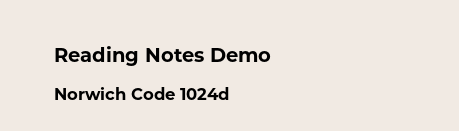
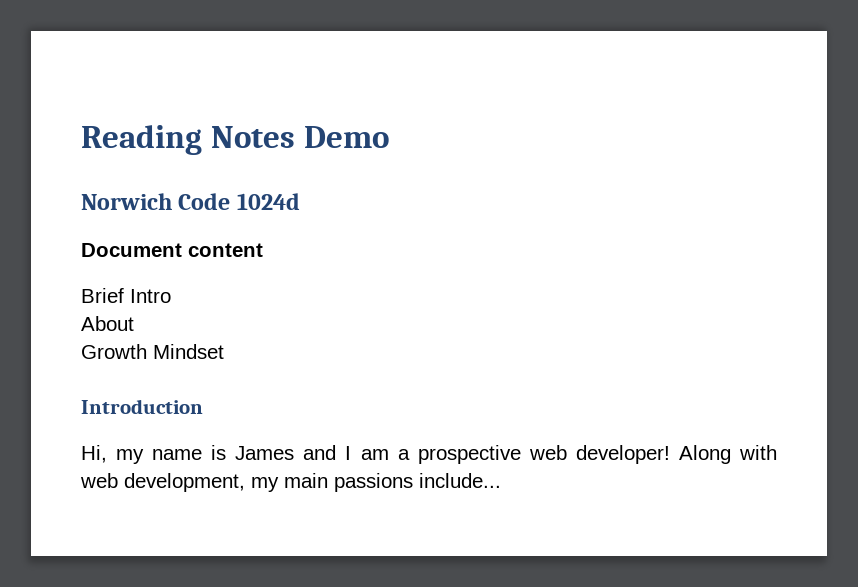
(229, 93) none -> [81,243,263,257] [81,288,171,303] [81,316,134,331] [81,344,224,359] [81,399,203,414] [81,445,778,464] [80,473,501,492] // Document content // Brief Intro // About // Growth Mindset // Introduction // Hi, my name is James and I am a prospective web developer! Along with web development, my main passions include...

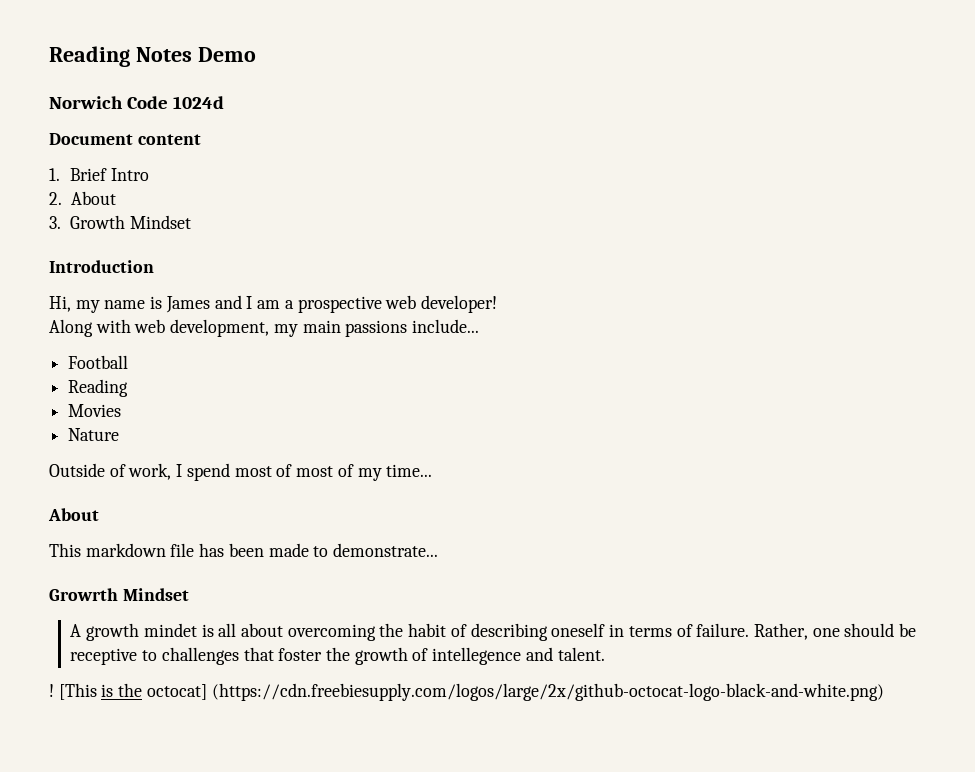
(263, 250) none -> [49,168,60,181] 1.
[81,316,134,331] About // -> [49,191,116,205] [49,216,61,229] 2. About // 3.
(670, 454) none -> (497, 304) //
(501, 480) none -> [68,355,129,369] [68,379,129,397] [68,404,122,417] [68,428,120,441] [49,463,433,481] [48,508,99,521] [49,543,439,557] [49,588,189,601] [70,623,917,641] [70,647,605,665] [49,683,884,701] // Football // Reading // Movies // Nature // Outside of work, I spend most of most of my time... // About // This markdown file has been made to demonstrate... // Growrth Mindset // A growth mindet is all about overcoming the habit of describing oneself in terms of failure. Rather, one should be receptive to challenges that foster the growth of intellegence and talent. // ! [This is the octocat] (https://cdn.freebiesupply.com/logos/large/2x/github-octocat-logo-black-and-white.png)

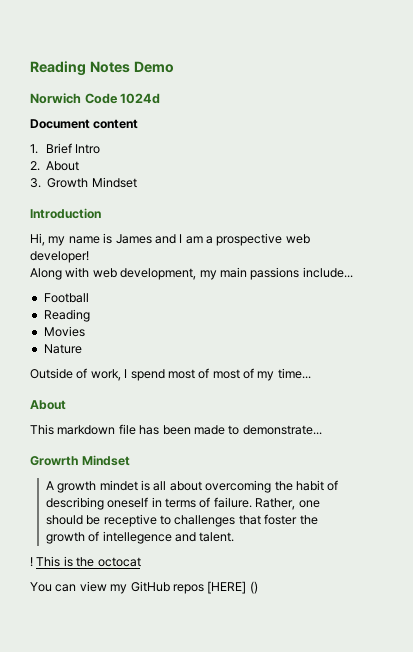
[58,683,97,700] [This -> [36,556,61,567] This
[146,683,884,701] octocat] (https://cdn.freebiesupply.com/logos/large/2x/github-octocat-logo-black-and-white.png) -> [97,557,141,567] [30,581,258,594] octocat // You can view my GitHub repos [HERE] ()

